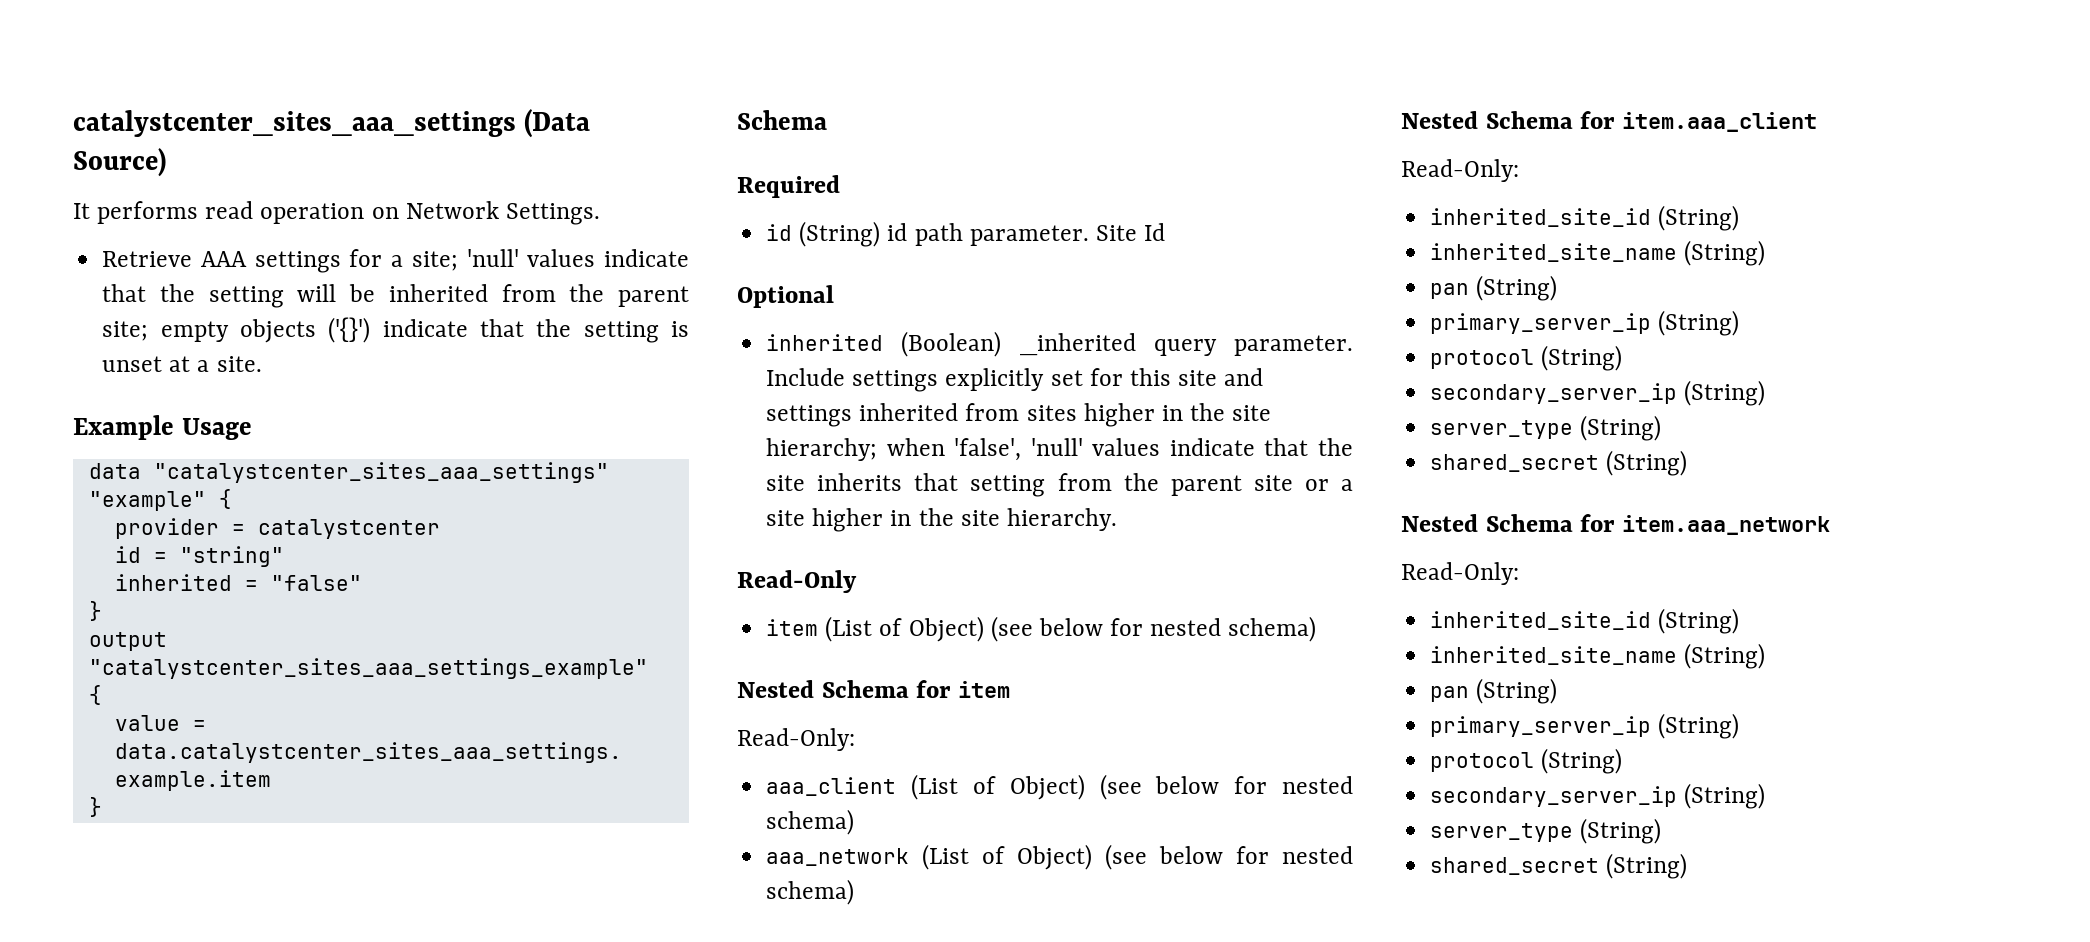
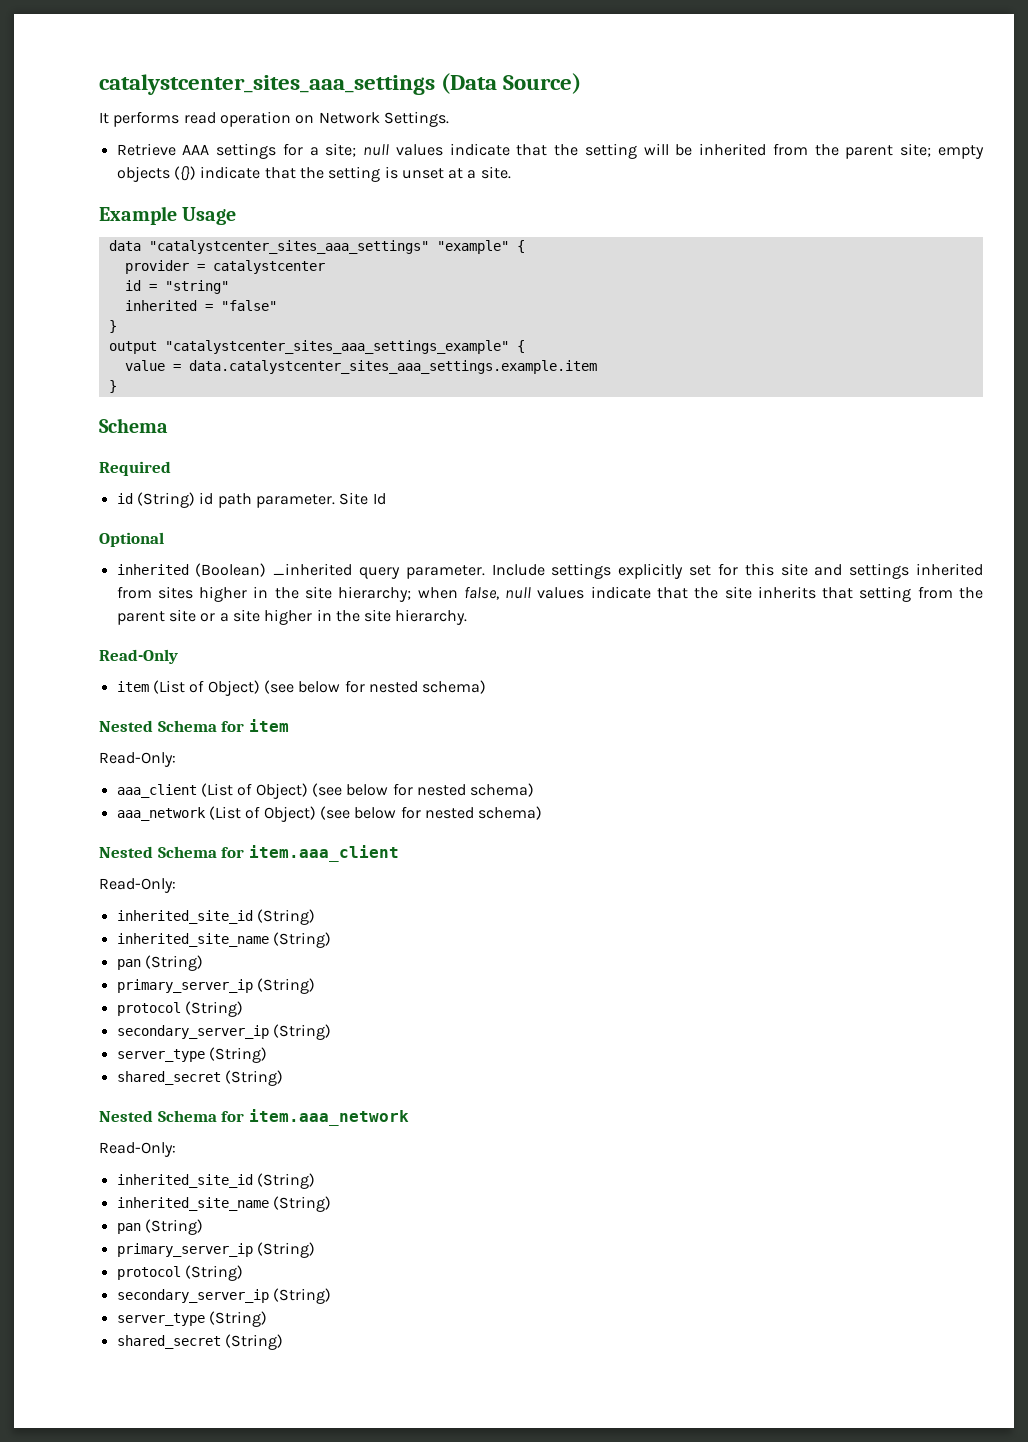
[466,249,519,267] 'null' -> [363,144,390,156] null
[328,317,371,343] ('{}') -> [173,166,196,181] ({})
[954,438,1083,461] 'false', 'null' -> [463,586,532,600] false, null

